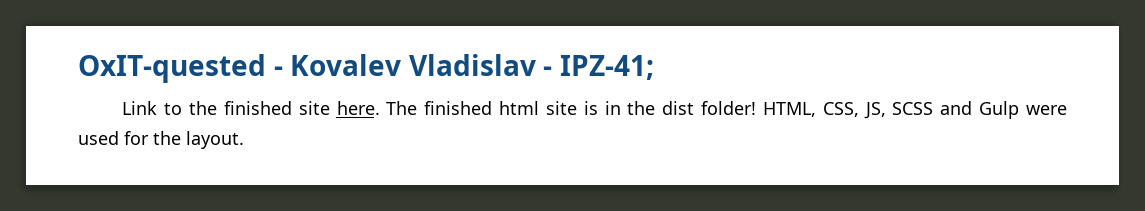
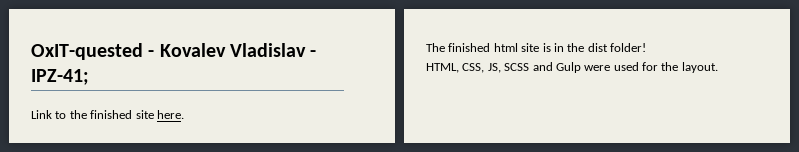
(380, 108) none -> (184, 114) //
(757, 108) none -> (646, 47) //

